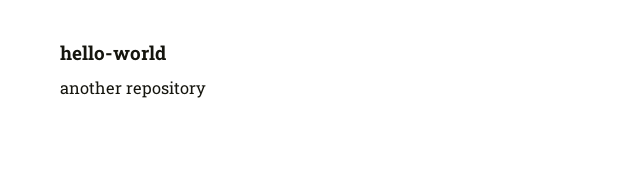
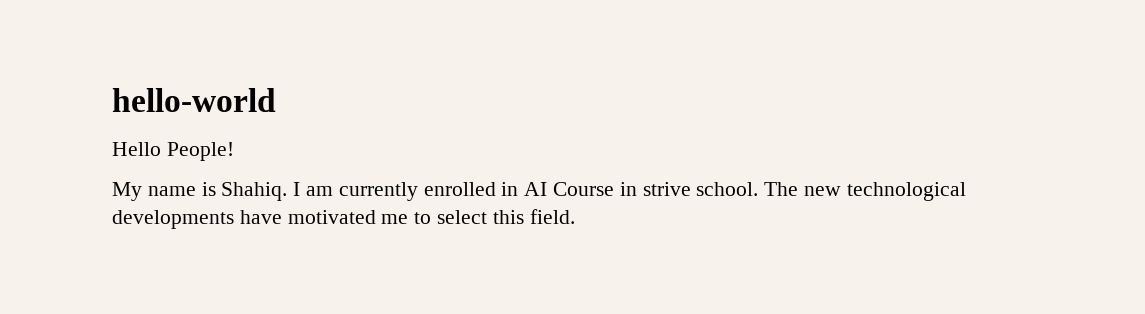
[60,81,207,98] another repository -> [112,142,234,161] [112,182,966,201] [112,209,575,229] Hello People! // My name is Shahiq. I am currently enrolled in AI Course in strive school. The new technological developments have motivated me to select this field.

